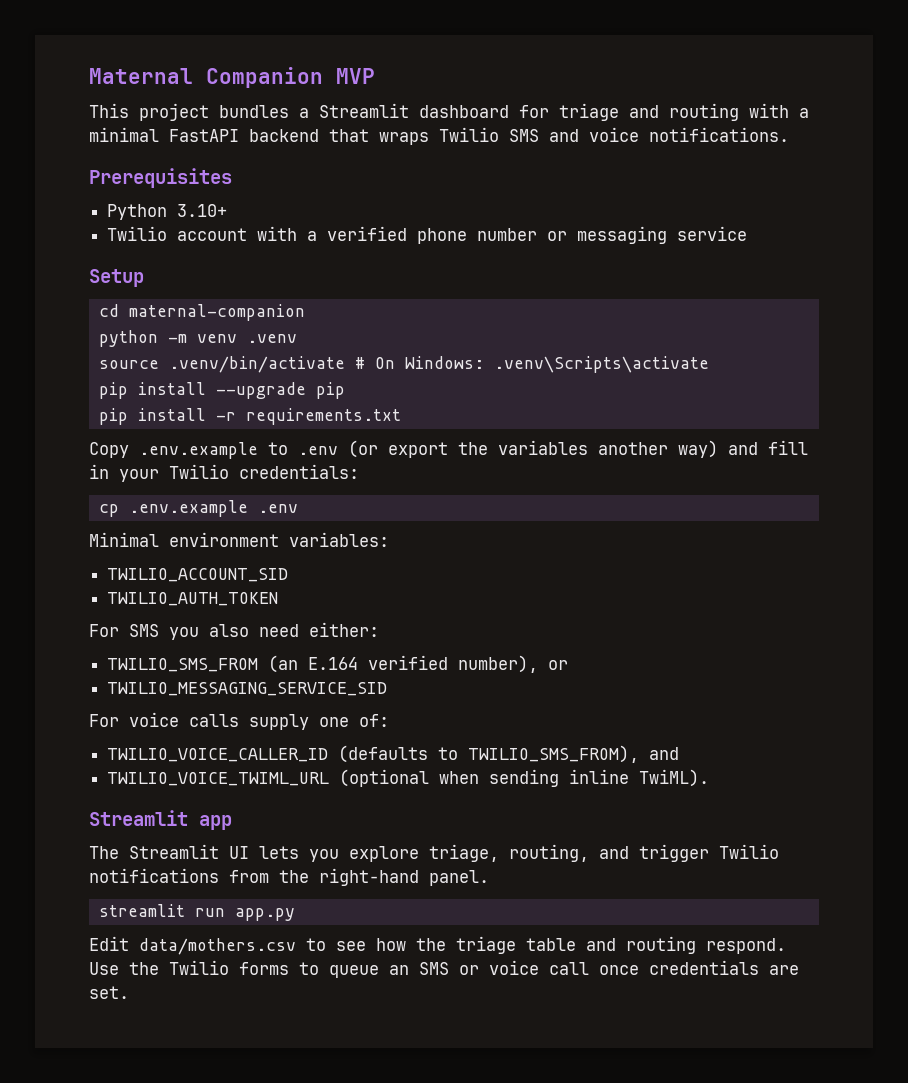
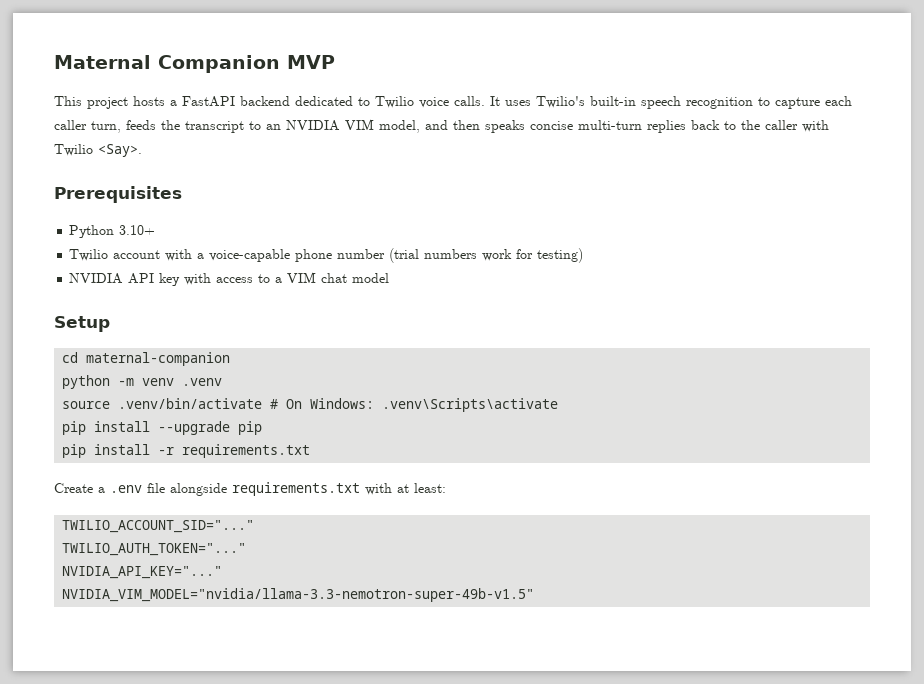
[219,103,809,121] [89,127,789,145] bundles a Streamlit dashboard for triage and routing with a minimal FastAPI backend that wraps Twilio SMS and voice notifications. -> [133,96,852,109] [54,119,829,133] [54,144,142,157] hosts a FastAPI backend dedicated to Twilio voice calls. It uses Twilio's built-in speech recognition to capture each caller turn, feeds the transcript to an NVIDIA VIM model, and then speaks concise multi-turn replies back to the caller with Twilio <Say>.
[327,226,408,241] verified -> [209,249,291,262] voice-capable
[547,226,748,244] or messaging service -> [389,248,584,263] [69,272,390,286] (trial numbers work for testing) // NVIDIA API key with access to a VIM chat model
[89,440,808,459] [89,464,359,482] [98,500,298,517] [89,532,389,547] [107,568,289,582] [107,592,279,606] [89,622,379,640] [107,655,569,673] [107,682,388,696] [89,712,389,730] [107,745,680,763] [107,769,710,787] [89,810,232,830] [89,844,779,862] [89,868,489,886] [98,904,295,921] [89,936,786,955] [89,960,799,978] [89,986,129,999] Copy .env.example to .env (or export the variables another way) and fill in your Twilio credentials: // cp .env.example .env // Minimal environment variables: // TWILIO_ACCOUNT_SID // TWILIO_AUTH_TOKEN // For SMS you also need either: // TWILIO_SMS_FROM (an E.164 verified number), or // TWILIO_MESSAGING_SERVICE_SID // For voice calls supply one of: // TWILIO_VOICE_CALLER_ID (defaults to TWILIO_SMS_FROM), and // TWILIO_VOICE_TWIML_URL (optional when sending inline TwiML). // Streamlit app // The Streamlit UI lets you explore triage, routing, and trigger Twilio notifications from the right-hand panel. // streamlit run app.py // Edit data/mothers.csv to see how the triage table and routing respond. Use the Twilio forms to queue an SMS or voice call once credentials are set. -> [54,482,446,496] [62,520,255,533] [62,543,247,556] [62,566,223,579] [62,588,535,602] Create a .env file alongside requirements.txt with at least: // TWILIO_ACCOUNT_SID="..." // TWILIO_AUTH_TOKEN="..." // NVIDIA_API_KEY="..." // NVIDIA_VIM_MODEL="nvidia/llama-3.3-nemotron-super-49b-v1.5"

